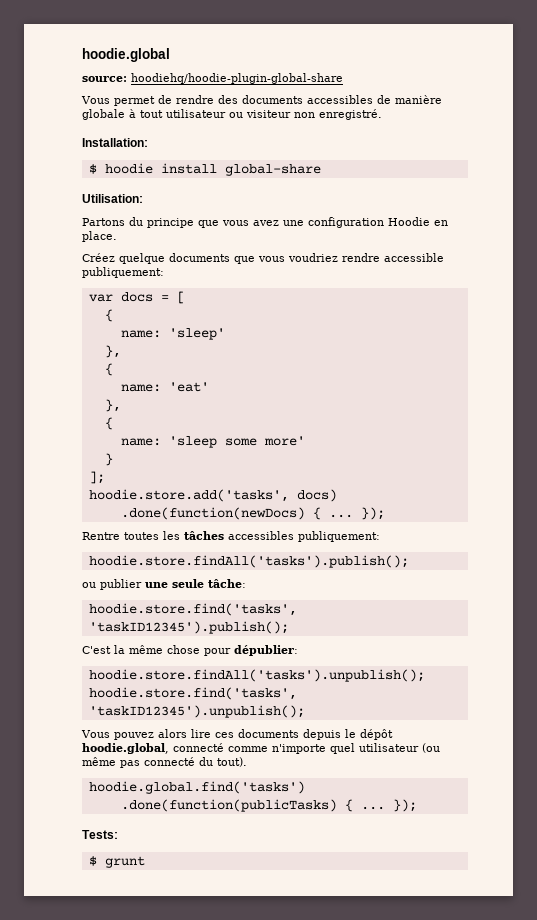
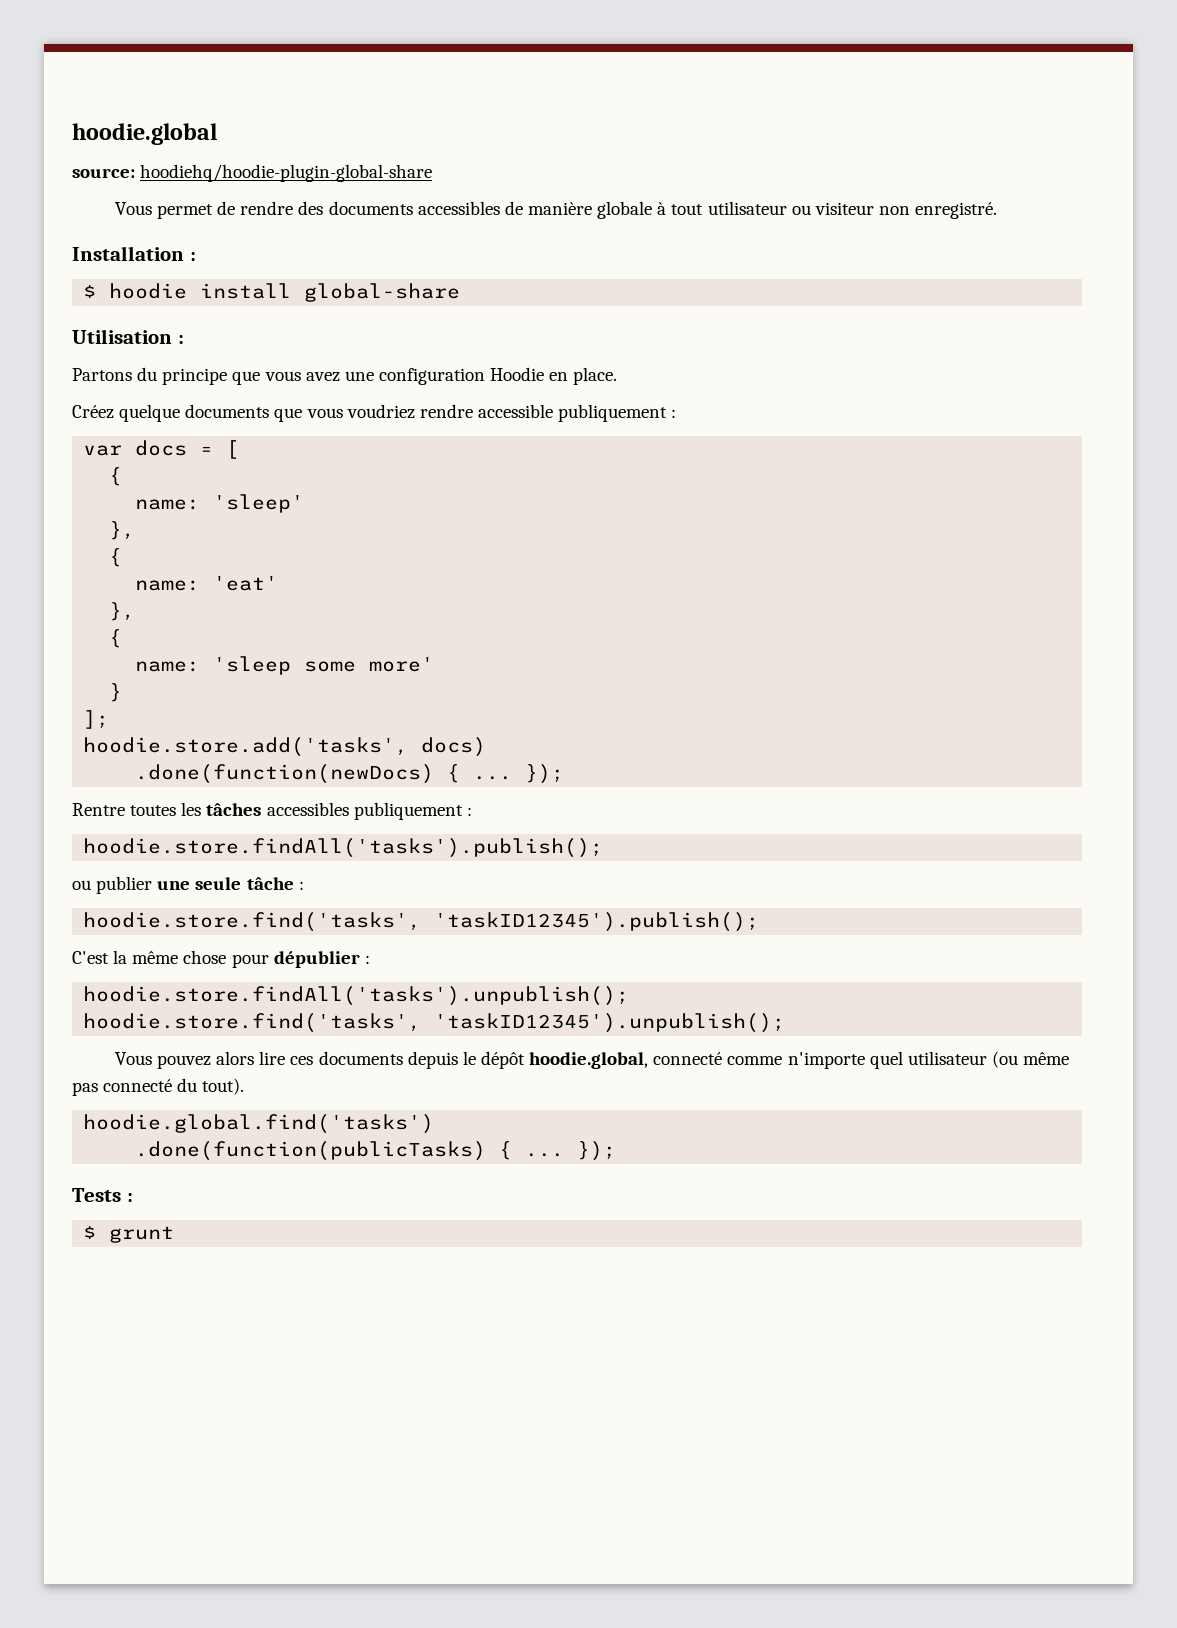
[82,138,148,147] Installation: -> [72,246,196,261] Installation :
[82,194,143,203] Utilisation: -> [72,329,184,344] Utilisation :
[82,267,164,278] publiquement: -> [558,404,677,422] publiquement :
[298,531,380,542] publiquement: -> [353,802,472,820] publiquement :
[208,579,246,588] tâche: -> [246,877,304,890] tâche :
[234,645,298,656] dépublier: -> [273,951,370,968] dépublier :
[82,830,118,839] Tests: -> [72,1188,133,1202] Tests :

